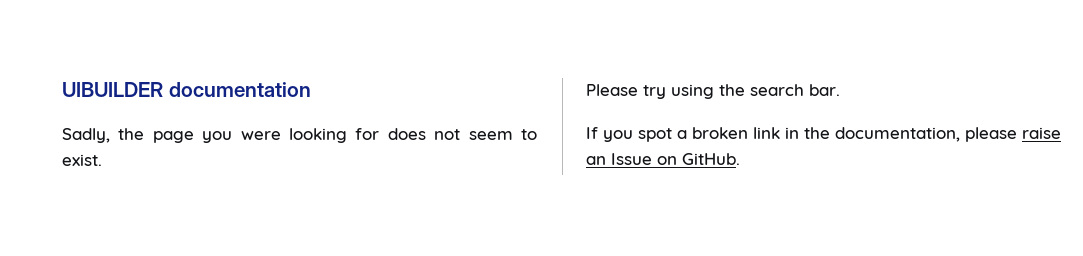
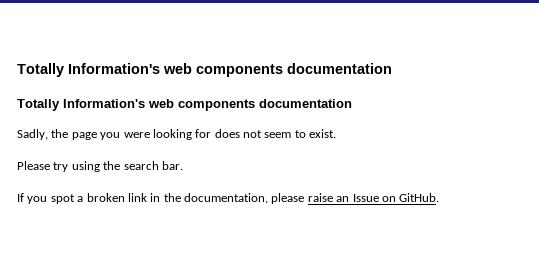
[62,82,163,97] UIBUILDER -> [17,63,392,77] [17,99,255,111] Totally Information's web components documentation // Totally Information's web components

